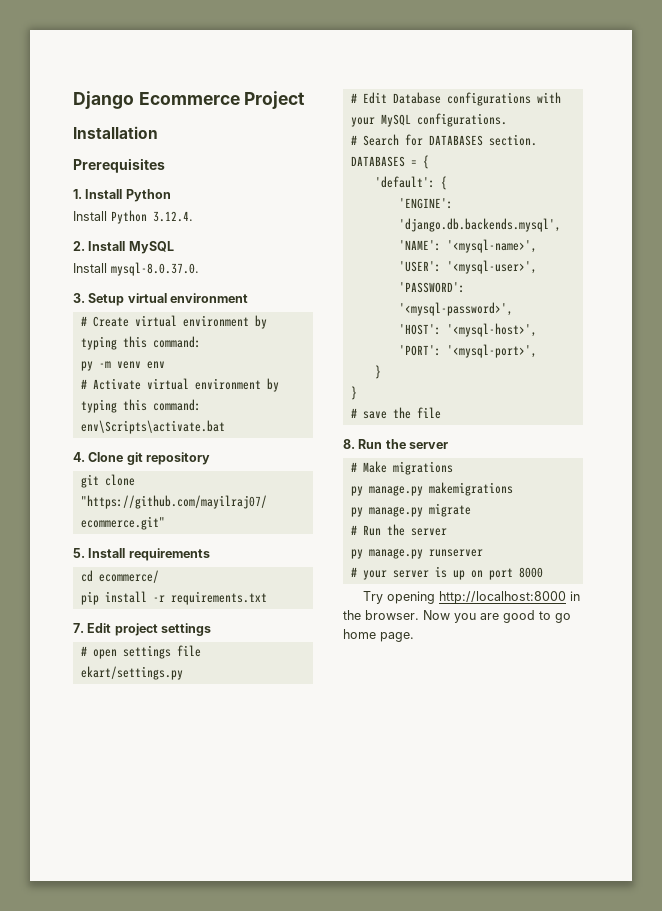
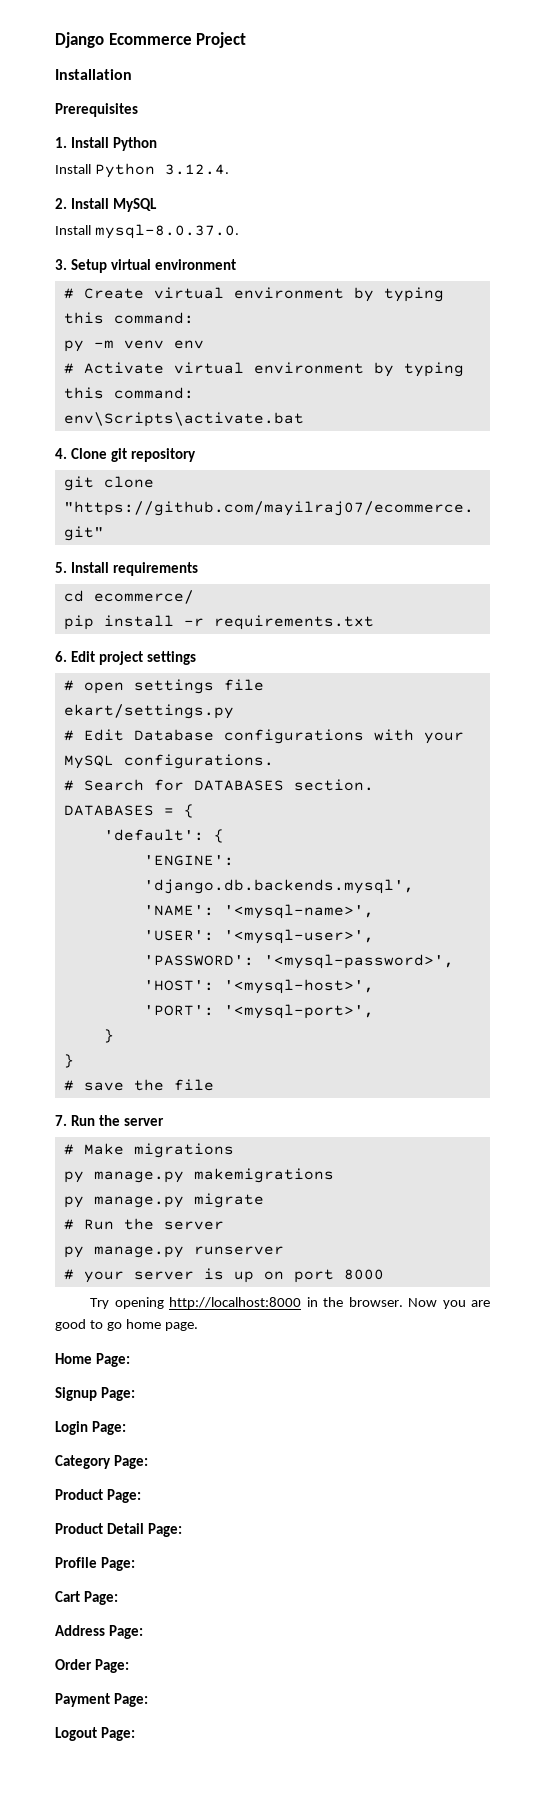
[73,623,84,633] 7. -> [55,651,67,662] 6.
[343,439,355,449] 8. -> [55,1115,67,1126] 7.
(414, 637) none -> [55,1353,130,1367] [55,1387,135,1401] [55,1421,126,1435] [55,1455,148,1469] [55,1489,141,1503] [55,1523,182,1537] [55,1557,135,1571] [55,1591,118,1605] [55,1625,143,1639] [55,1659,129,1673] [55,1693,148,1707] [55,1727,135,1741] // Home Page: // Signup Page: // Login Page: // Category Page: // Product Page: // Product Detail Page: // Profile Page: // Cart Page: // Address Page: // Order Page: // Payment Page: // Logout Page:

